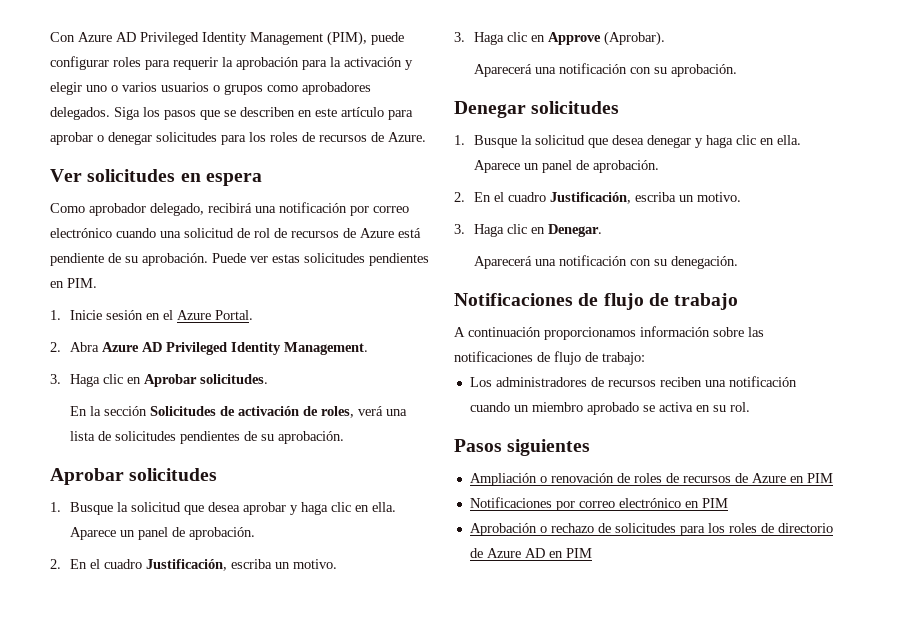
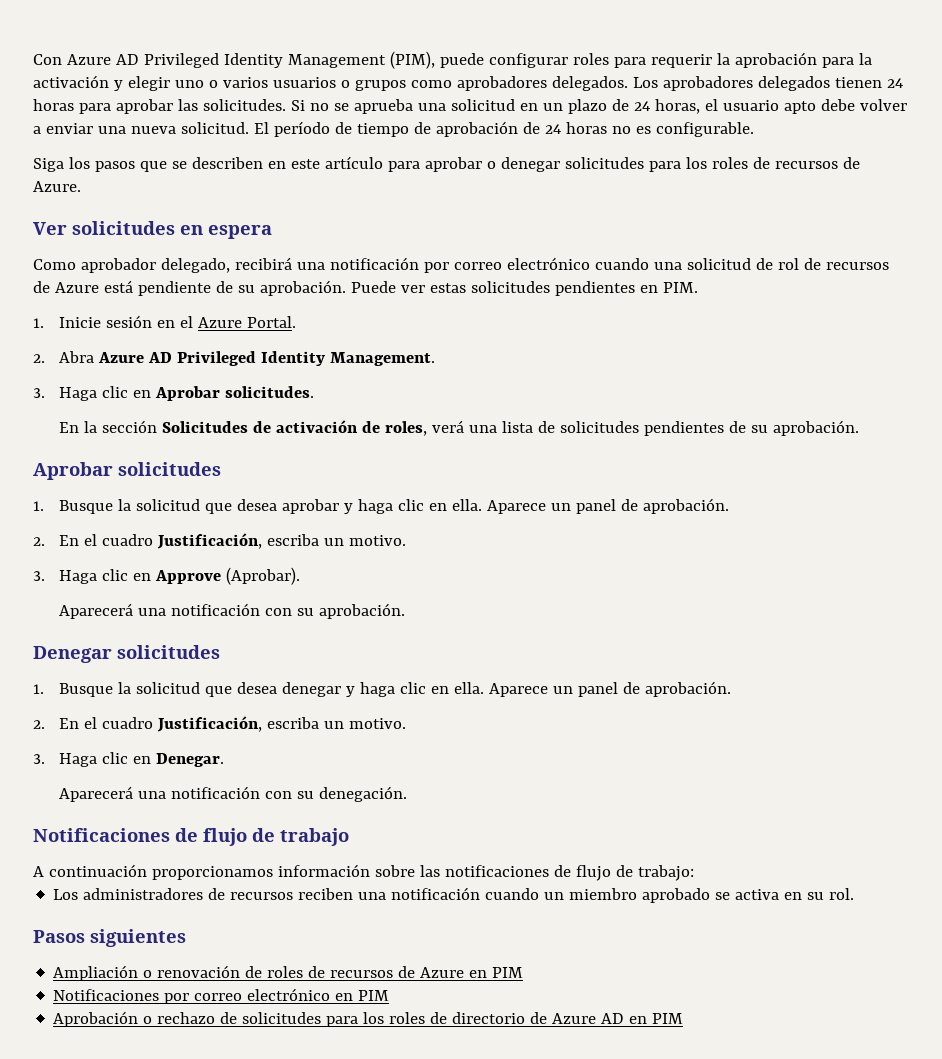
(110, 113) none -> [632,76,903,91] [33,99,907,114] [33,121,754,137] Los aprobadores delegados tienen 24 horas para aprobar las solicitudes. Si no se aprueba una solicitud en un plazo de 24 horas, el usuario apto debe volver a enviar una nueva solicitud. El período de tiempo de aprobación de 24 horas no es configurable. //

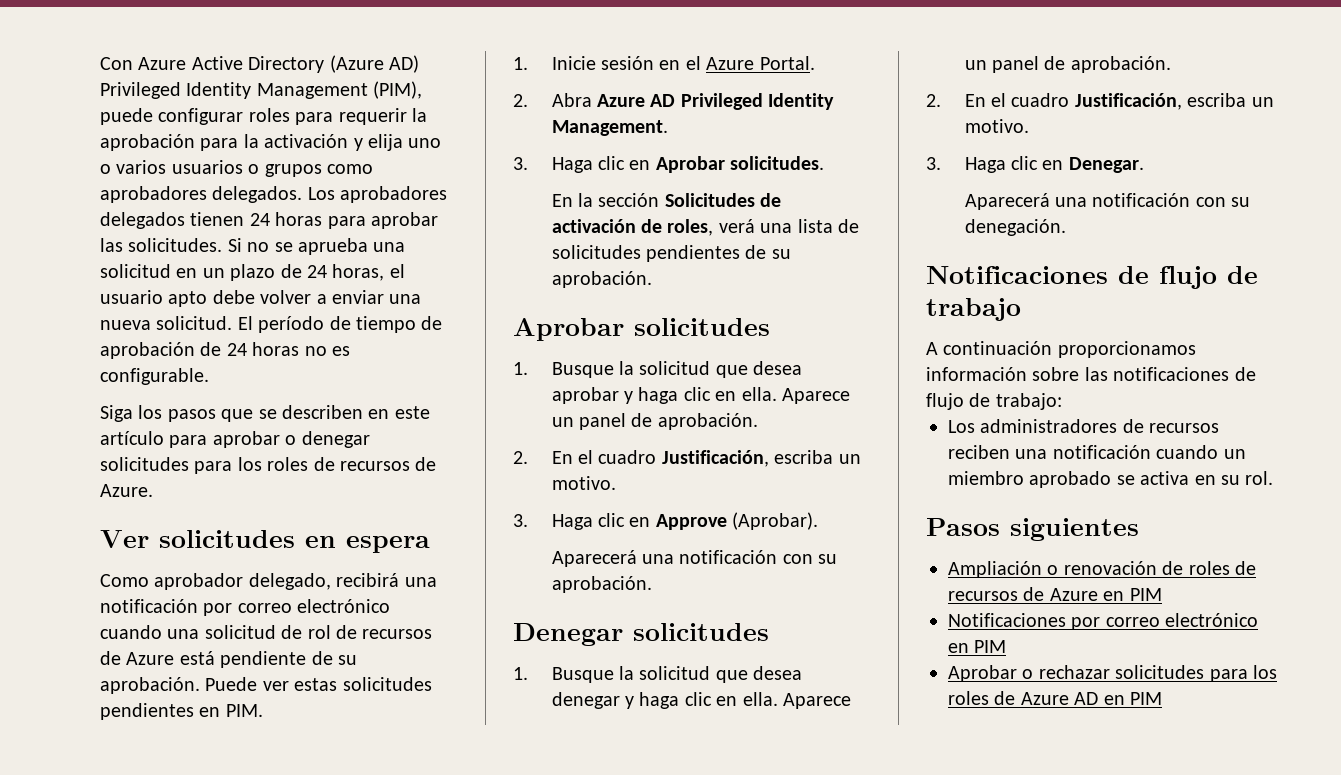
[115,54,139,65] AD -> [191,55,419,73] Active Directory (Azure AD)
[127,76,170,91] elegir -> [368,134,403,151] elija
[53,1011,548,1027] Aprobación o rechazo de solicitudes para los roles de directorio de -> [948,665,1277,682] [948,691,1016,705] Aprobar o rechazar solicitudes para los roles de

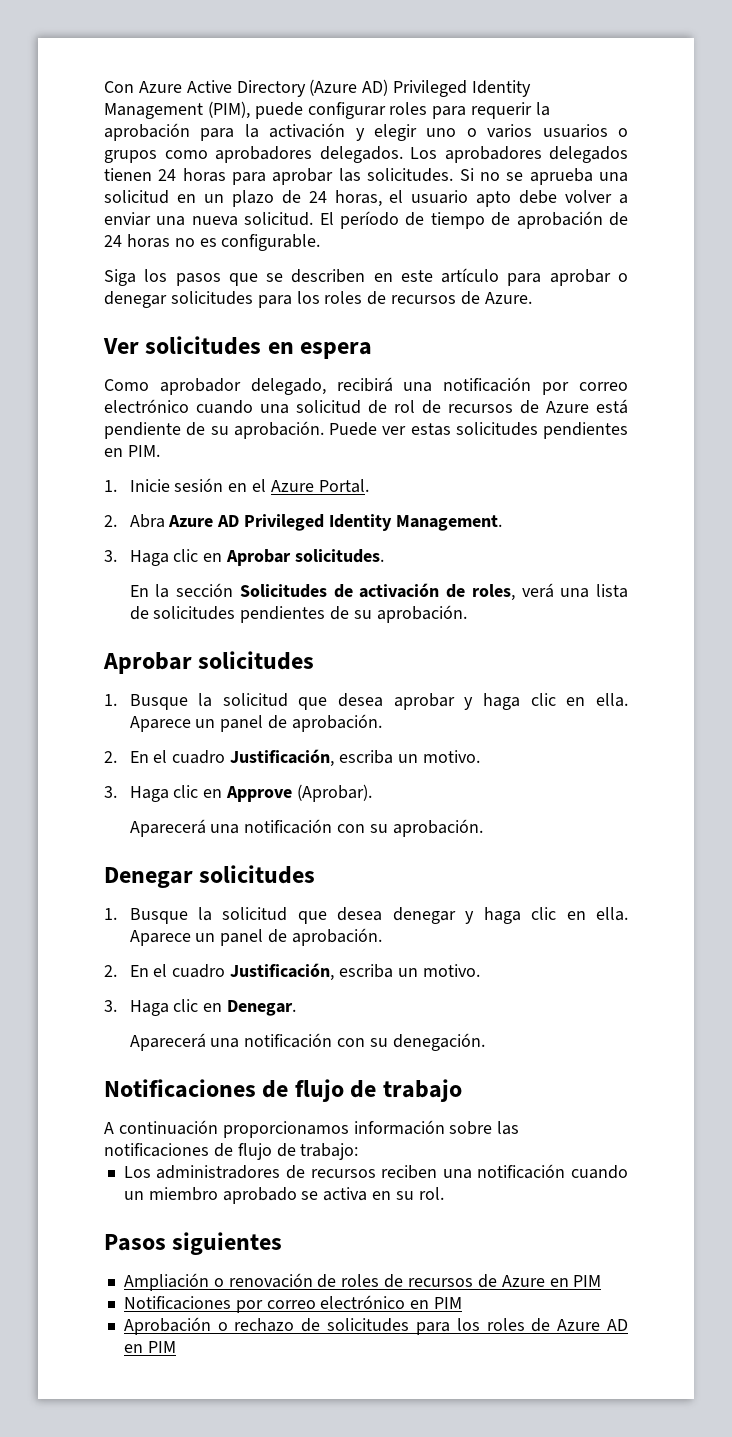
[368,134,403,151] elija -> [374,124,417,141] elegir
[948,665,1110,682] Aprobar o rechazar -> [123,1317,321,1335] Aprobación o rechazo de

